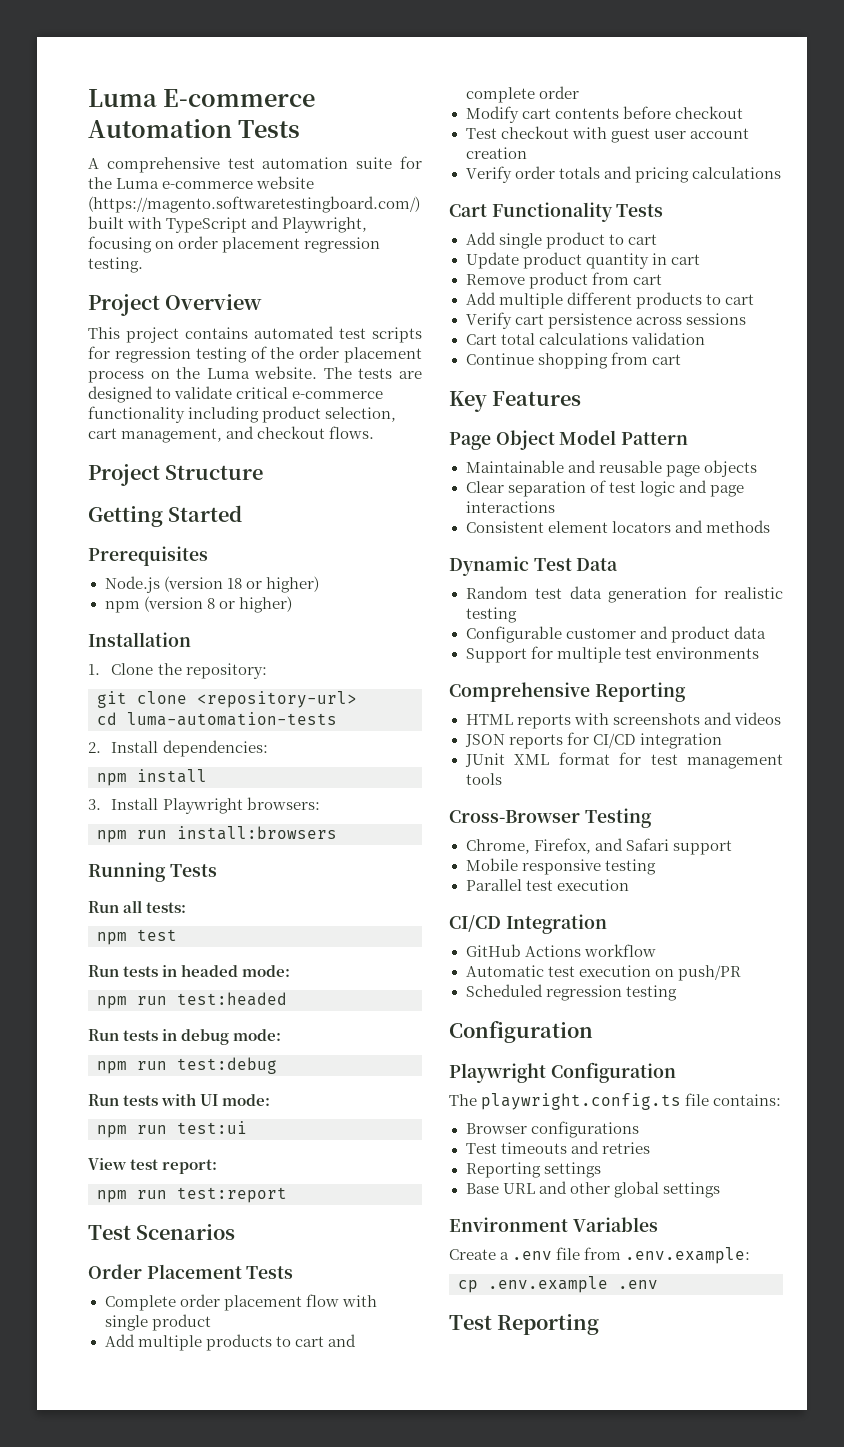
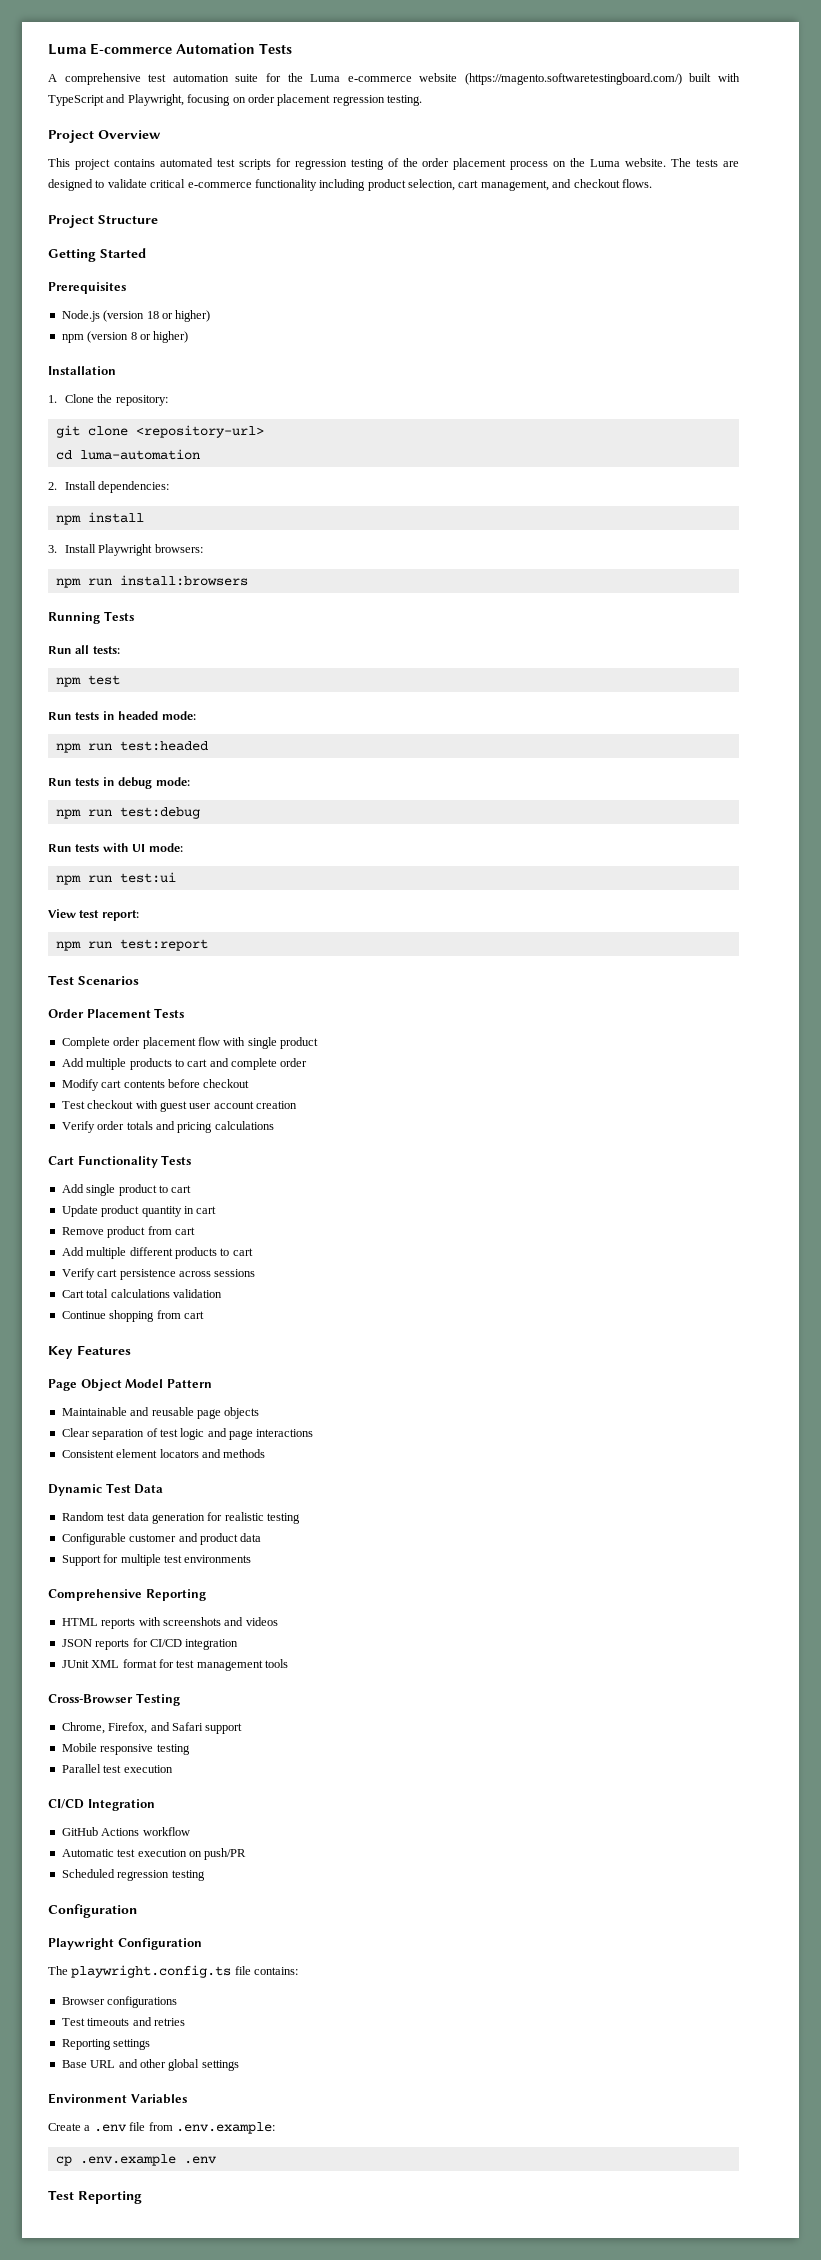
[127,712,337,726] luma-automation-tests -> [79,449,200,460] luma-automation

